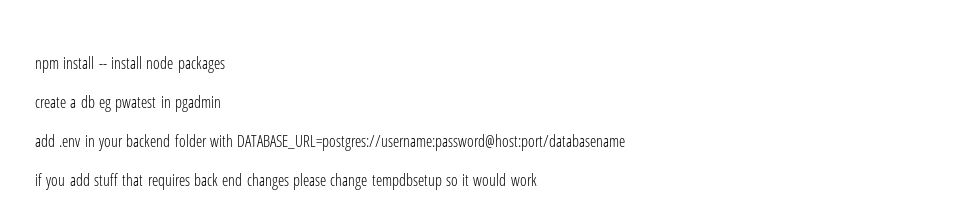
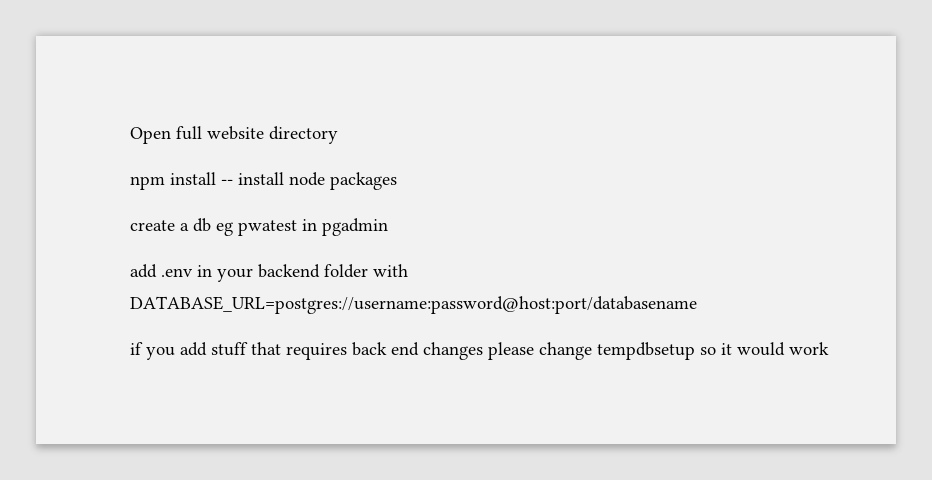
(35, 66) none -> [130,126,338,144] Open full website directory //

